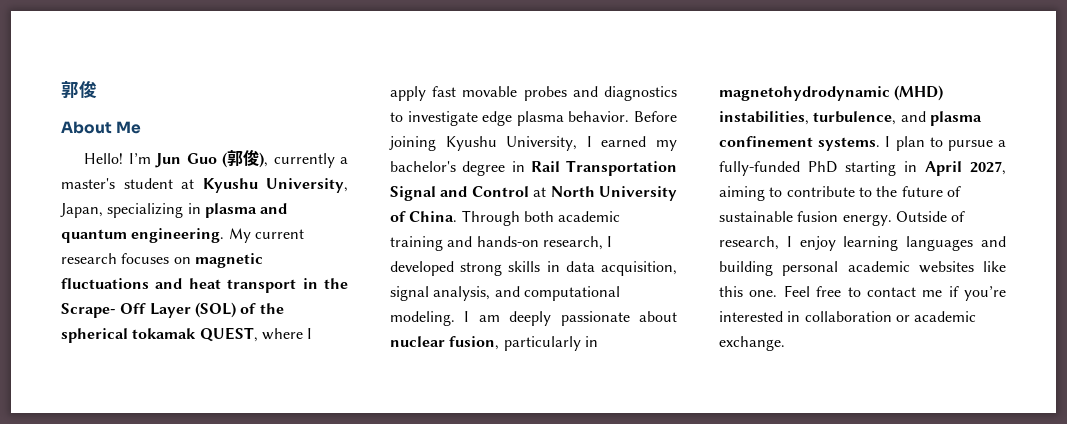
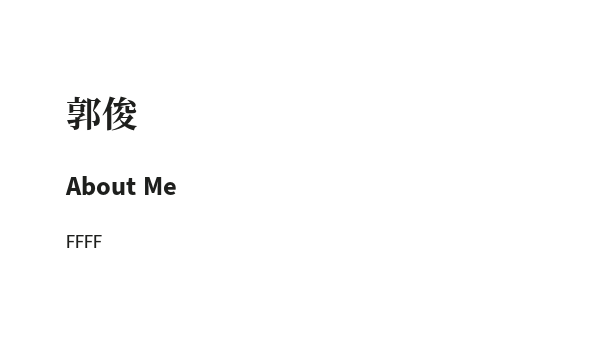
[84,150,349,168] [61,178,348,193] [60,203,288,218] [61,228,304,243] [61,253,263,268] [61,278,348,293] [61,302,284,318] [61,327,313,343] [390,86,677,101] [390,111,677,126] [389,136,677,151] [390,160,677,176] [390,186,677,201] [390,210,621,226] [390,236,613,251] [390,261,677,276] [390,286,620,301] [390,311,677,326] [390,336,598,351] [719,85,944,101] [719,111,982,126] [719,136,1006,151] [719,161,1006,176] [719,186,961,201] [719,211,966,226] [719,236,1006,251] [719,261,1006,276] [719,285,1006,301] [719,311,977,322] [719,336,785,351] Hello! I’m Jun Guo (郭俊), currently a master's student at Kyushu University, Japan, specializing in plasma and quantum engineering. My current research focuses on magnetic fluctuations and heat transport in the Scrape- Off Layer (SOL) of the spherical tokamak QUEST, where I apply fast movable probes and diagnostics to investigate edge plasma behavior. Before joining Kyushu University, I earned my bachelor's degree in Rail Transportation Signal and Control at North University of China. Through both academic training and hands-on research, I developed strong skills in data acquisition, signal analysis, and computational modeling. I am deeply passionate about nuclear fusion, particularly in magnetohydrodynamic (MHD) instabilities, turbulence, and plasma confinement systems. I plan to pursue a fully-funded PhD starting in April 2027, aiming to contribute to the future of sustainable fusion energy. Outside of research, I enjoy learning languages and building personal academic websites like this one. Feel free to contact me if you’re interested in collaboration or academic exchange. -> [66,235,102,248] FFFF

